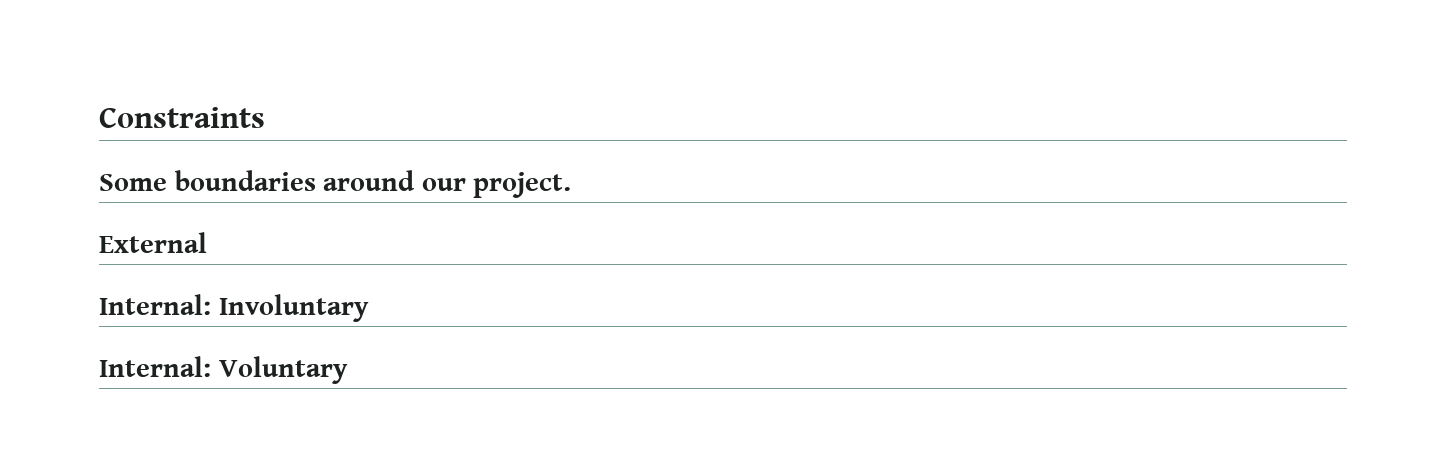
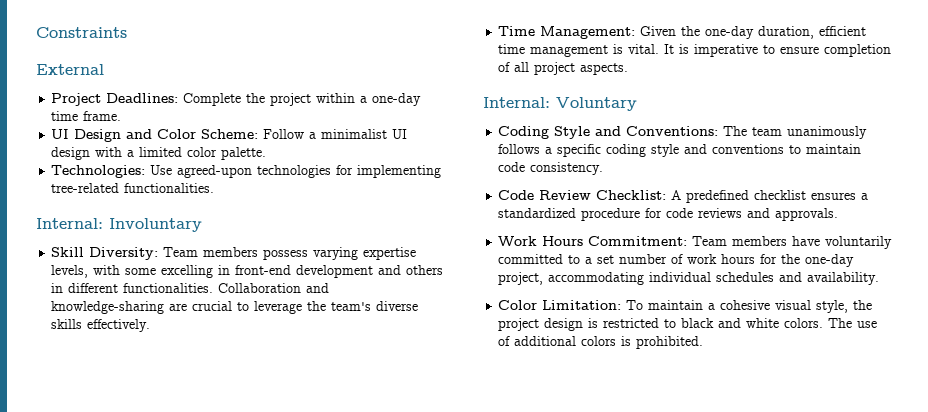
[99,170,572,198] [99,232,207,253] [99,294,369,322] [99,356,348,384] Some boundaries around our project. // External // Internal: Involuntary // Internal: Voluntary -> [36,64,104,75] [51,93,422,106] [51,111,122,121] [51,129,408,142] [51,147,267,160] [51,165,442,178] [51,183,215,193] [36,218,202,232] [51,247,417,260] [51,265,444,278] [51,283,330,293] [51,301,419,314] [51,319,151,332] [498,26,867,39] [498,44,892,57] [498,62,629,75] [483,97,637,111] [498,126,868,139] [498,144,862,157] [498,162,604,175] [498,190,869,203] [498,208,839,221] [498,236,893,249] [498,254,855,267] [498,272,880,285] [498,300,873,313] [498,318,878,331] [498,336,704,349] External // Project Deadlines: Complete the project within a one-day time frame. // UI Design and Color Scheme: Follow a minimalist UI design with a limited color palette. // Technologies: Use agreed-upon technologies for implementing tree-related functionalities. // Internal: Involuntary // Skill Diversity: Team members possess varying expertise levels, with some excelling in front-end development and others in different functionalities. Collaboration and knowledge-sharing are crucial to leverage the team's diverse skills effectively. // Time Management: Given the one-day duration, efficient time management is vital. It is imperative to ensure completion of all project aspects. // Internal: Voluntary // Coding Style and Conventions: The team unanimously follows a specific coding style and conventions to maintain code consistency. // Code Review Checklist: A predefined checklist ensures a standardized procedure for code reviews and approvals. // Work Hours Commitment: Team members have voluntarily committed to a set number of work hours for the one-day project, accommodating individual schedules and availability. // Color Limitation: To maintain a cohesive visual style, the project design is restricted to black and white colors. The use of additional colors is prohibited.

